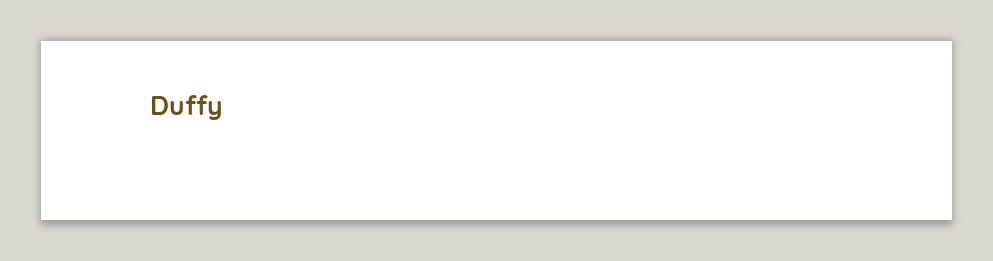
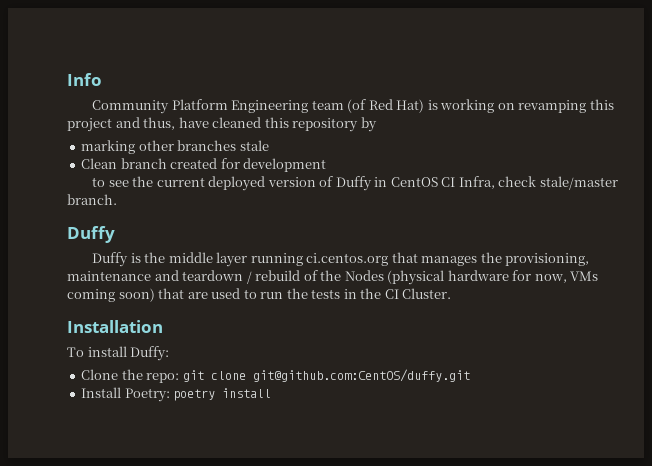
[150,95,223,120] Duffy -> [67,73,102,86] [92,99,614,114] [67,117,377,132] [81,140,269,154] [81,158,327,172] [92,176,618,191] [67,194,117,205] [67,226,115,243] [92,252,590,267] [67,270,599,285] [67,288,452,302] [67,320,163,333] [67,346,170,361] [81,369,470,383] [81,387,272,402] Info // Community Platform Engineering team (of Red Hat) is working on revamping this project and thus, have cleaned this repository by // marking other branches stale // Clean branch created for development // to see the current deployed version of Duffy in CentOS CI Infra, check stale/master branch. // Duffy // Duffy is the middle layer running ci.centos.org that manages the provisioning, maintenance and teardown / rebuild of the Nodes (physical hardware for now, VMs coming soon) that are used to run the tests in the CI Cluster. // Installation // To install Duffy: // Clone the repo: git clone git@github.com:CentOS/duffy.git // Install Poetry: poetry install

